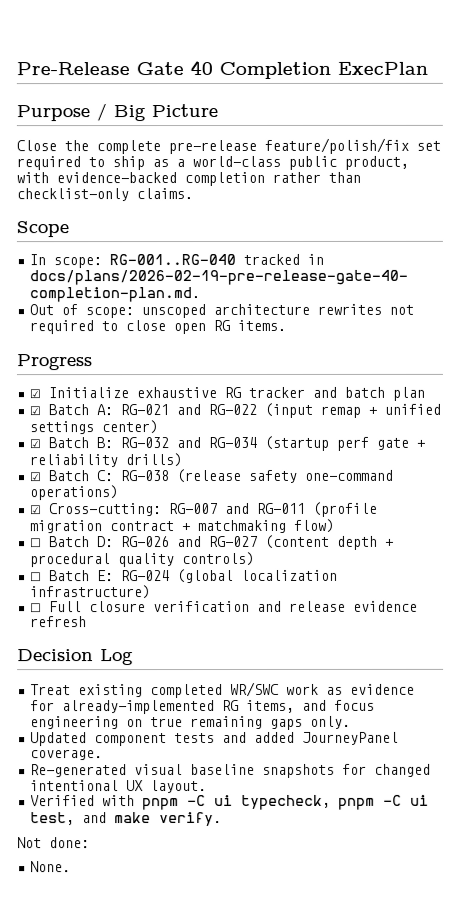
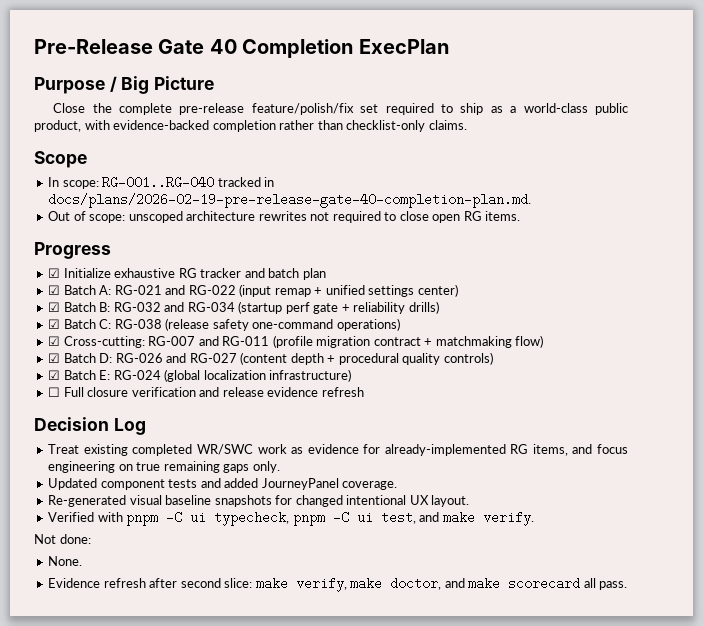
[30,538,43,548] ☐ -> [48,353,61,363] ☑
[30,572,43,582] ☐ -> [48,370,61,380] ☑
(72, 867) none -> [48,577,628,592] // Evidence refresh after second slice: make verify, make doctor, and make scorecard all pass.

